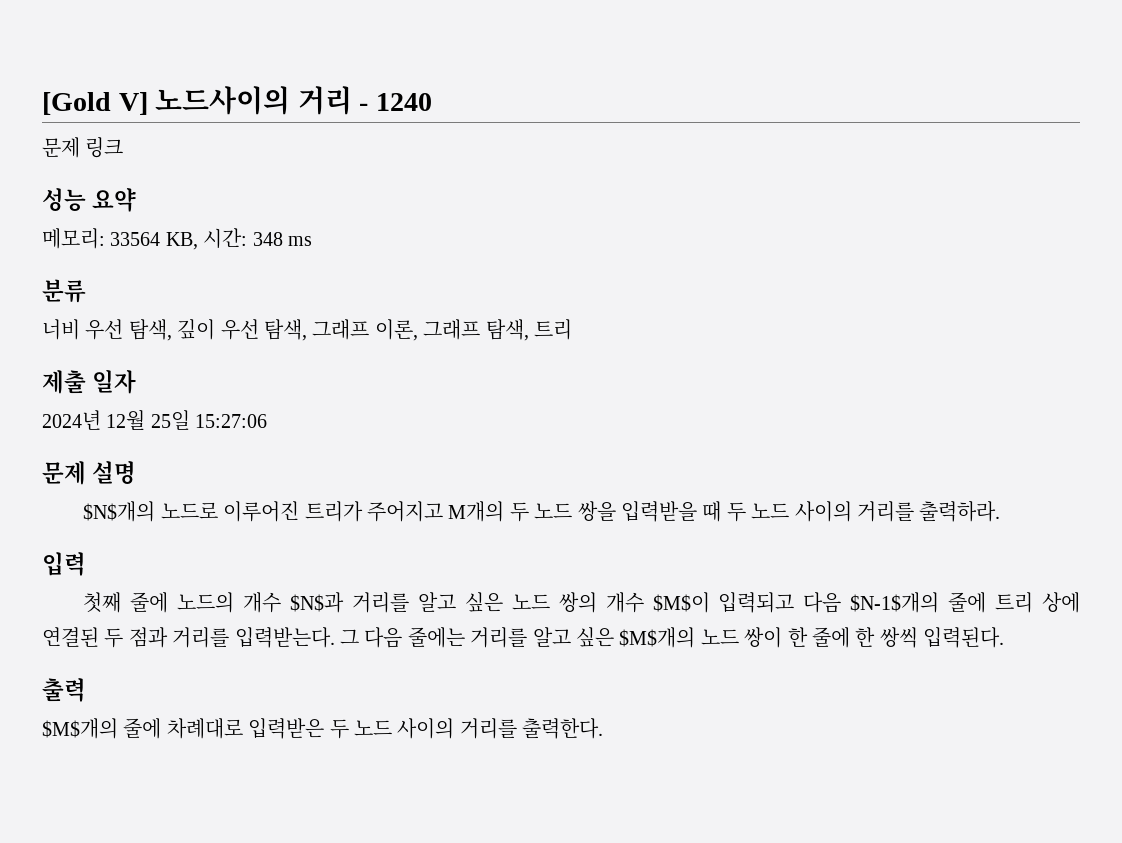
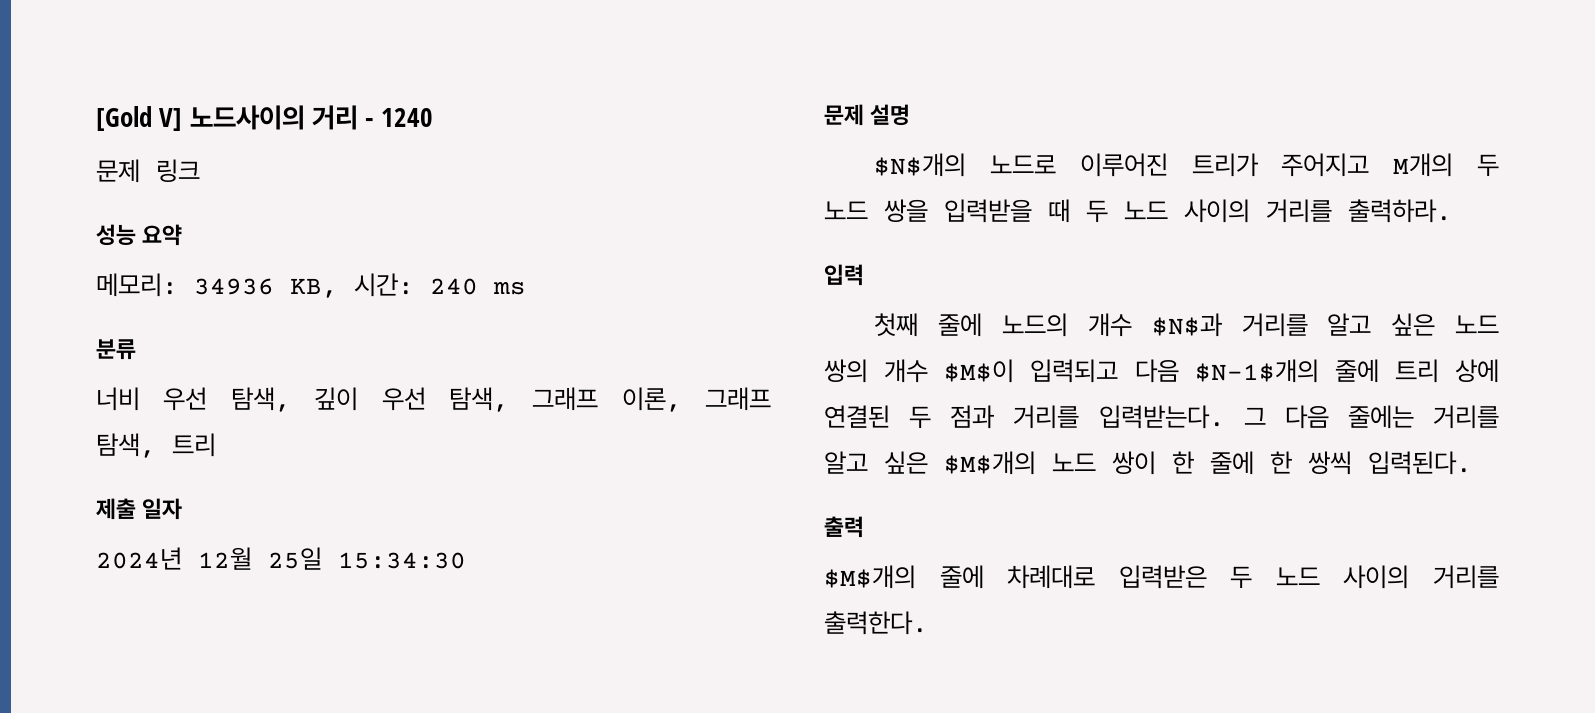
[110,232,161,246] 33564 -> [194,278,274,295] 34936
[252,232,283,246] 348 -> [430,278,478,295] 240
[195,414,268,428] 15:27:06 -> [338,552,466,569] 15:34:30

